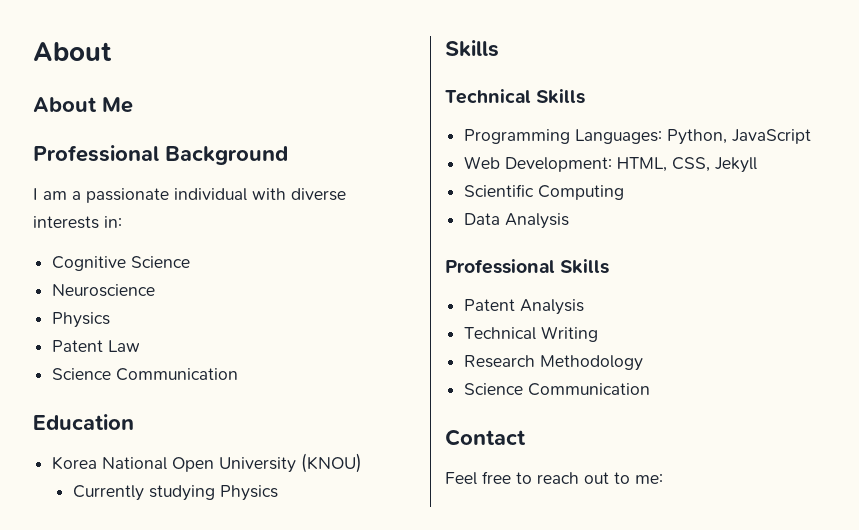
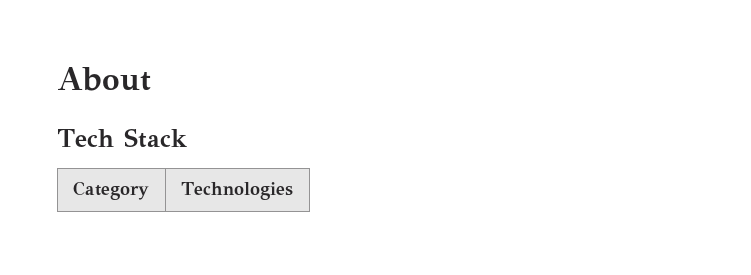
[33,97,133,113] [33,145,288,165] [33,188,346,203] [33,216,122,229] [52,256,191,271] [52,284,156,297] [52,312,111,328] [52,340,141,352] [52,368,239,381] [33,414,134,430] [52,453,363,473] [72,485,278,501] [445,40,499,57] [445,89,586,104] [464,129,812,145] [464,156,758,173] [464,184,625,200] [464,213,570,229] [445,259,610,274] [464,299,585,315] [464,326,599,342] [464,355,644,371] [464,383,651,396] [445,429,526,446] [445,471,663,485] About Me // Professional Background // I am a passionate individual with diverse interests in: // Cognitive Science // Neuroscience // Physics // Patent Law // Science Communication // Education // Korea National Open University (KNOU) // Currently studying Physics // Skills // Technical Skills // Programming Languages: Python, JavaScript // Web Development: HTML, CSS, Jekyll // Scientific Computing // Data Analysis // Professional Skills // Patent Analysis // Technical Writing // Research Methodology // Science Communication // Contact // Feel free to reach out to me: -> [57,128,187,148] [72,181,149,200] [180,182,293,200] Tech Stack // Category | Technologies

